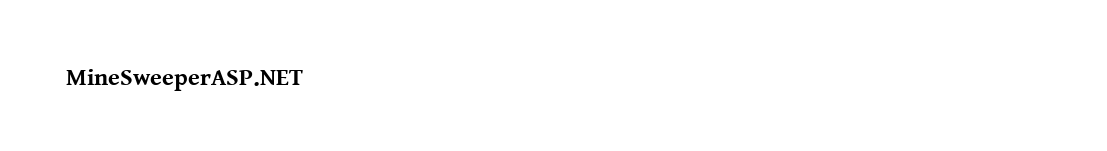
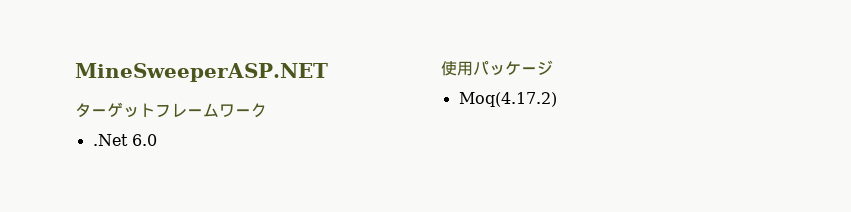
(303, 80) none -> [75,102,267,118] [92,134,157,146] [441,60,553,76] [458,92,557,107] // ターゲットフレームワーク // .Net 6.0 // 使用パッケージ // Moq(4.17.2)

